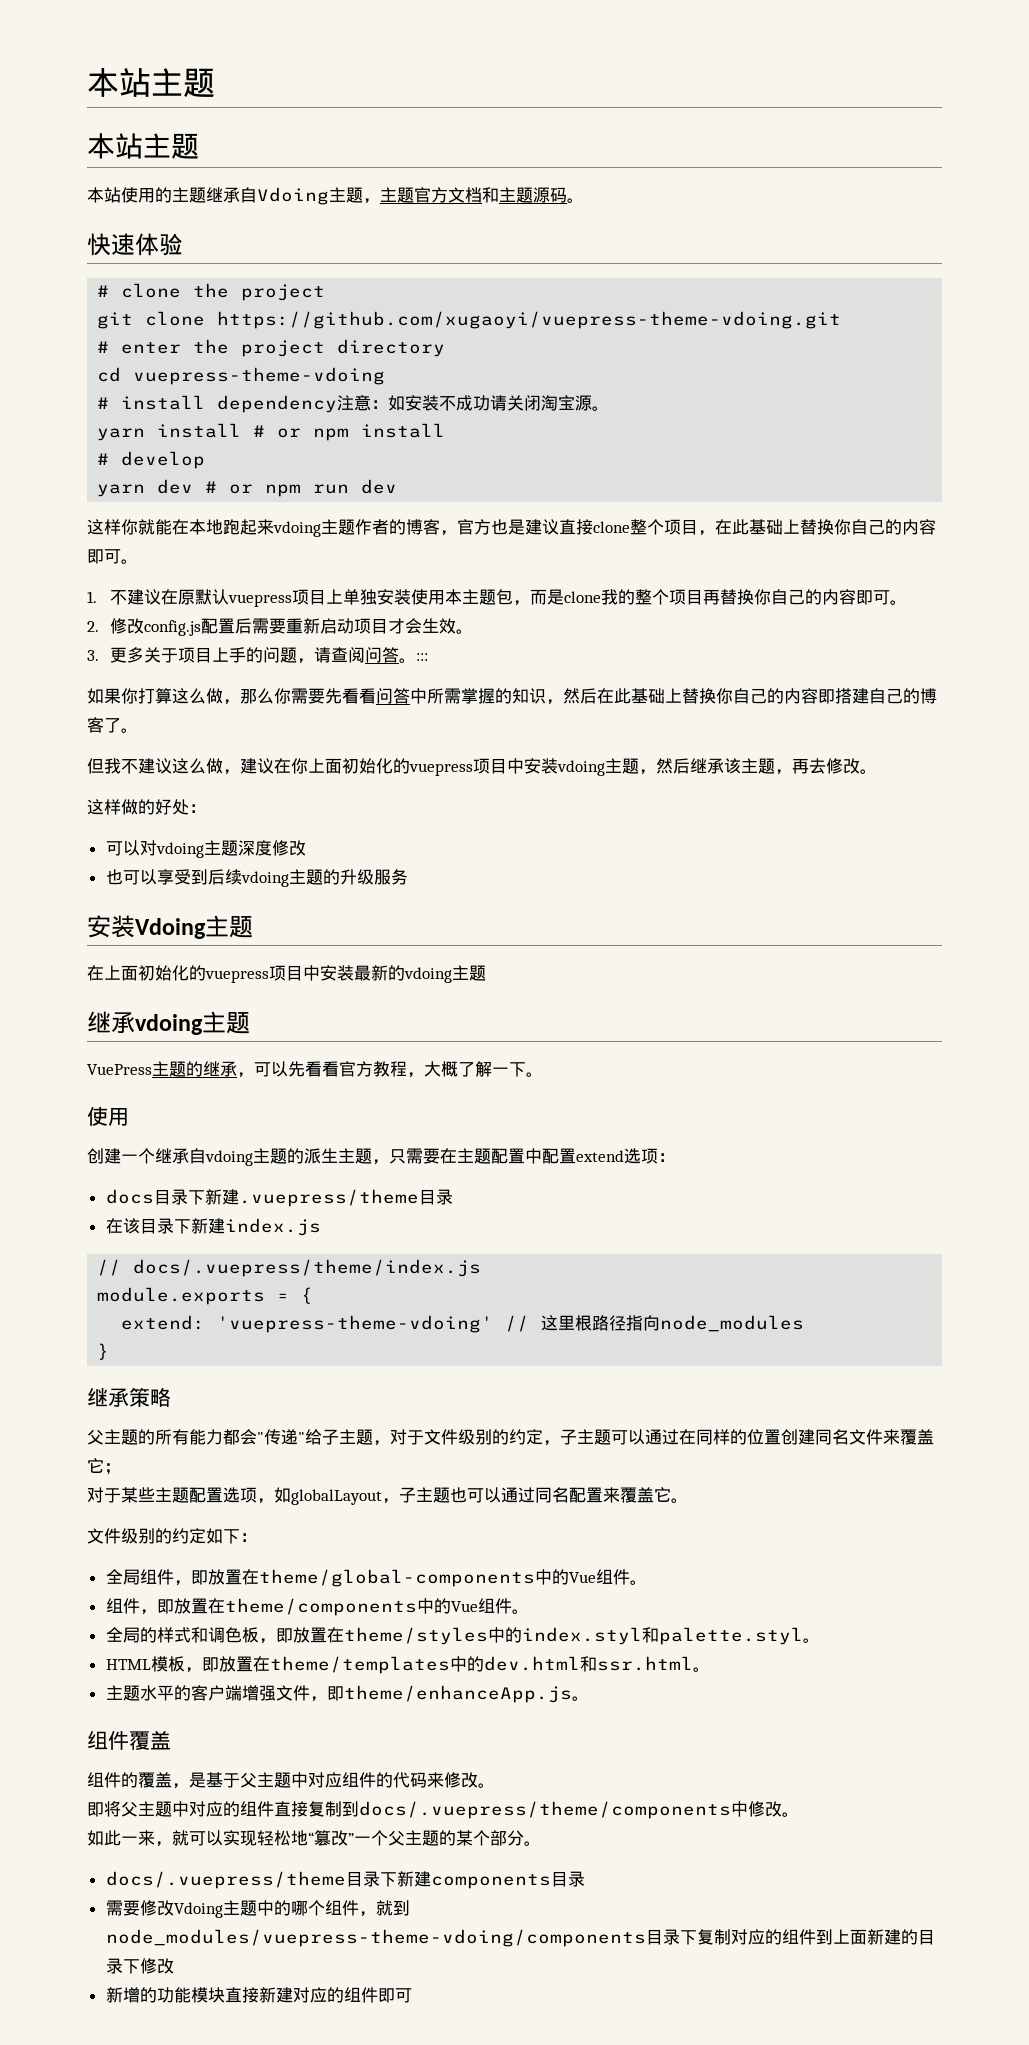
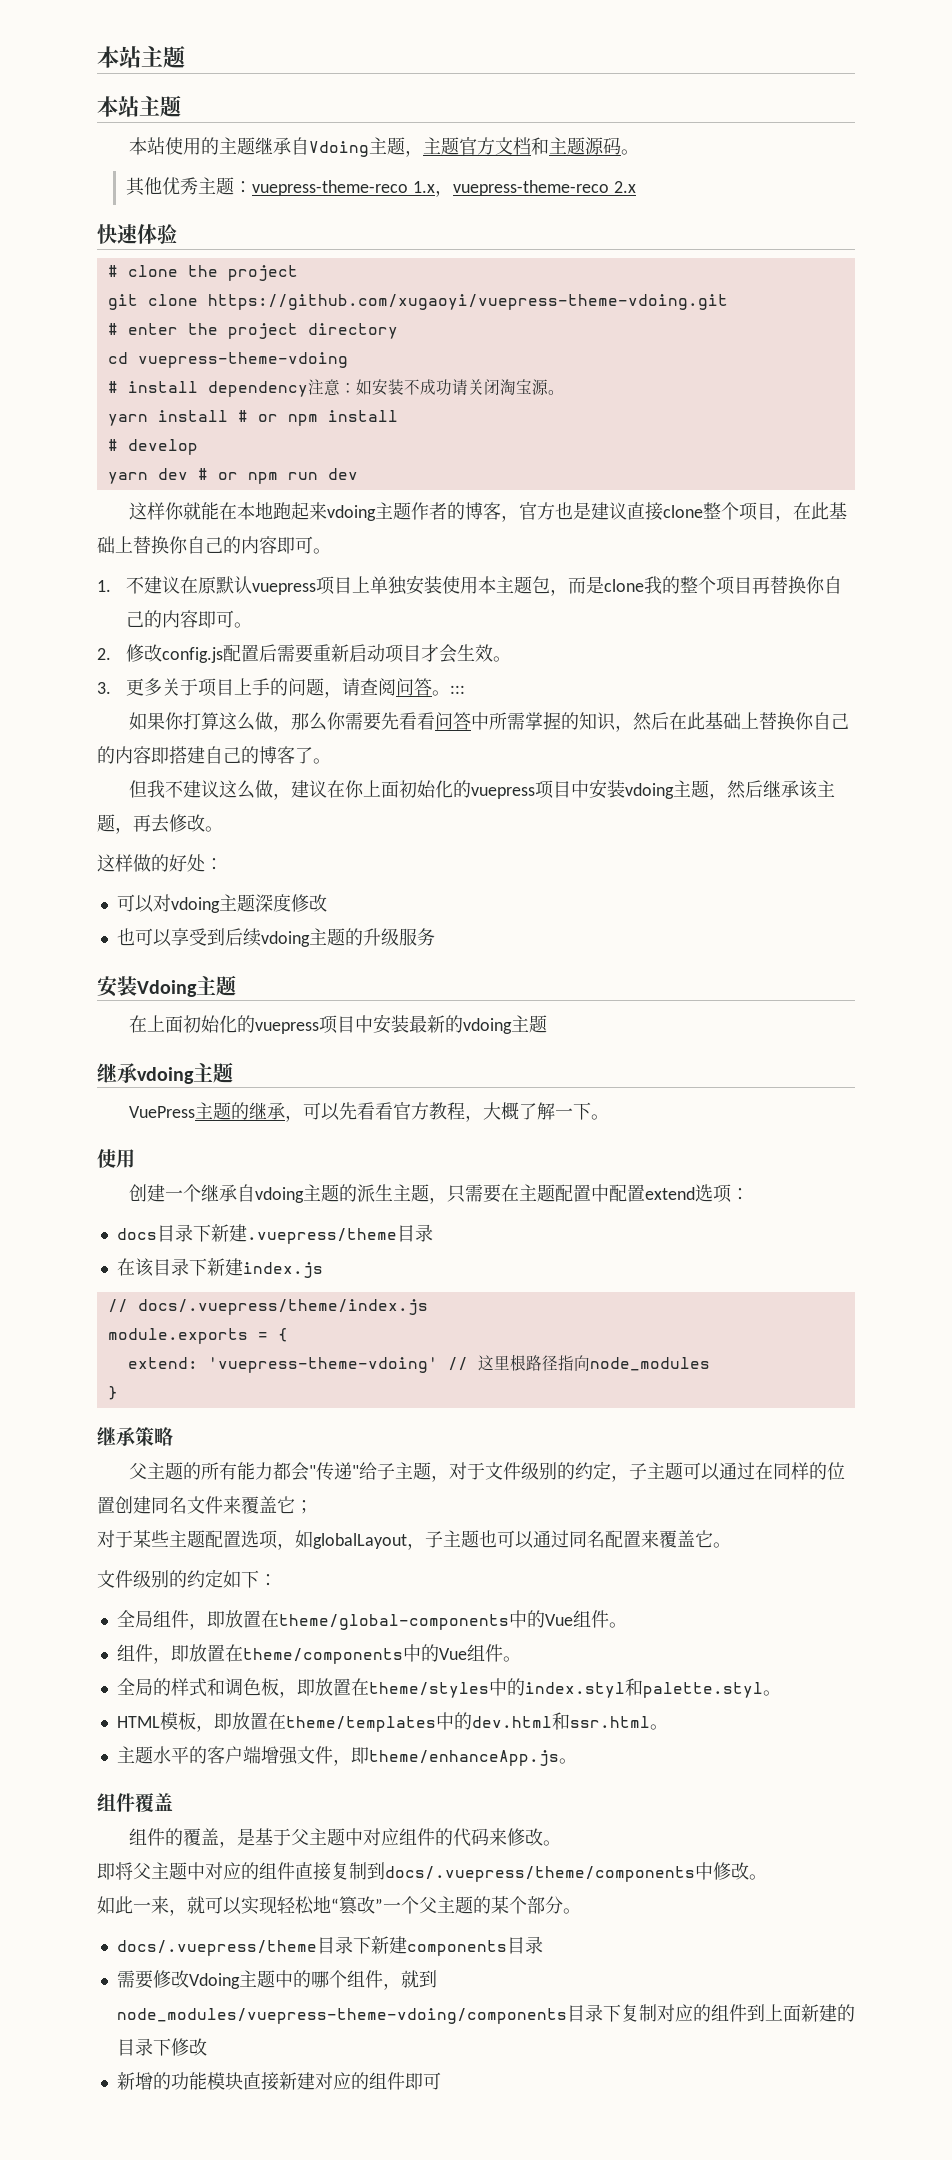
(584, 200) none -> [126,177,636,197] // 其他优秀主题：vuepress-theme-reco 1.x，vuepress-theme-reco 2.x

